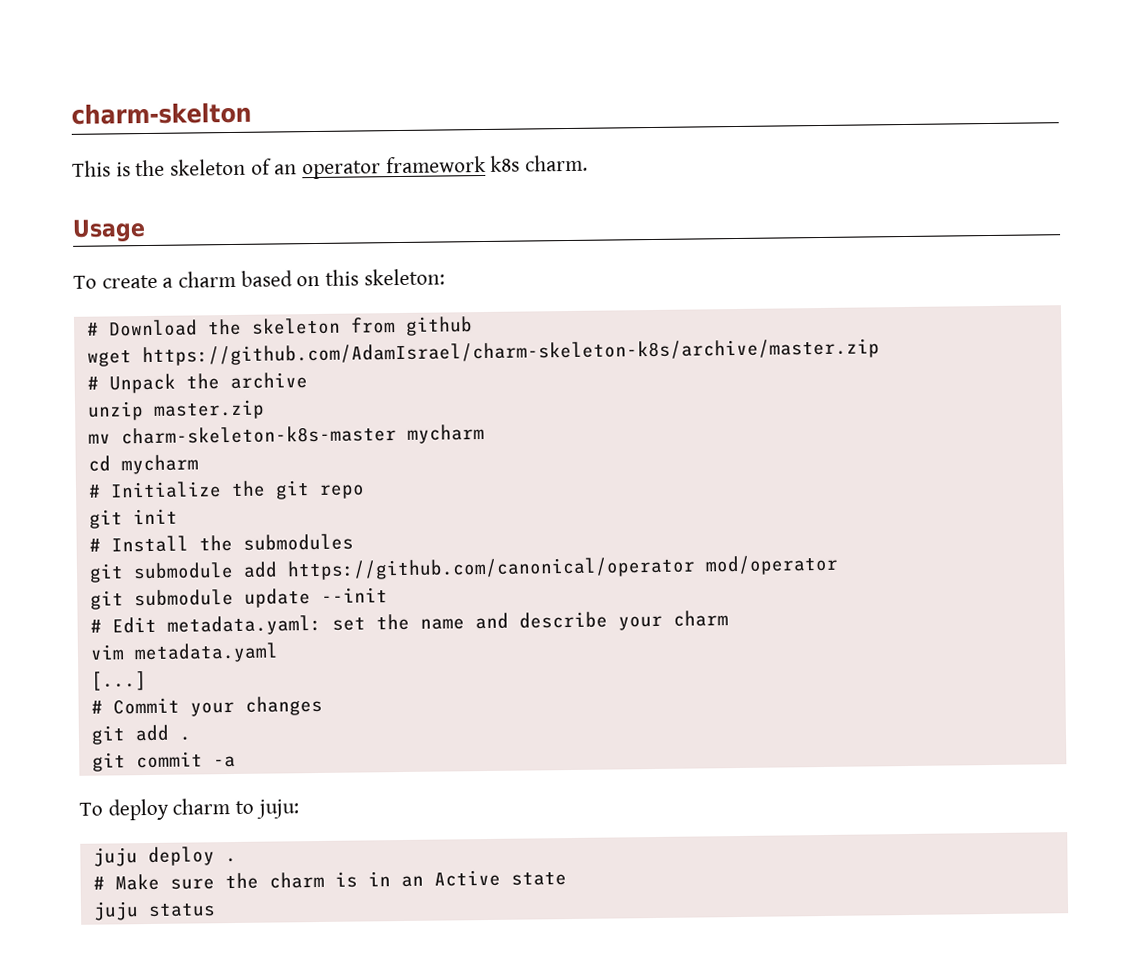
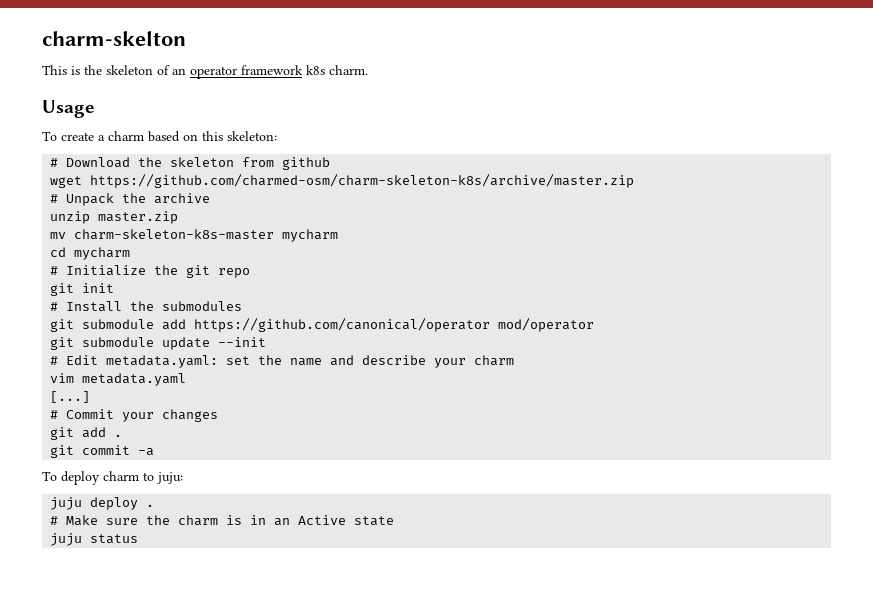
[141,338,880,367] https://github.com/AdamIsrael/charm-skeleton-k8s/archive/master.zip -> [90,174,635,188] https://github.com/charmed-osm/charm-skeleton-k8s/archive/master.zip

